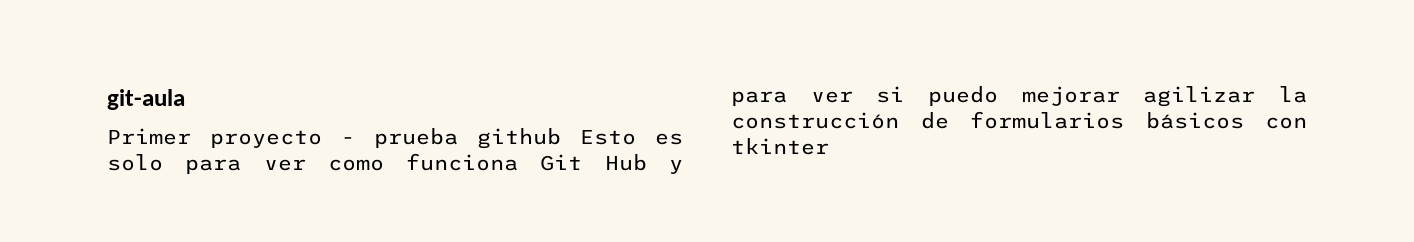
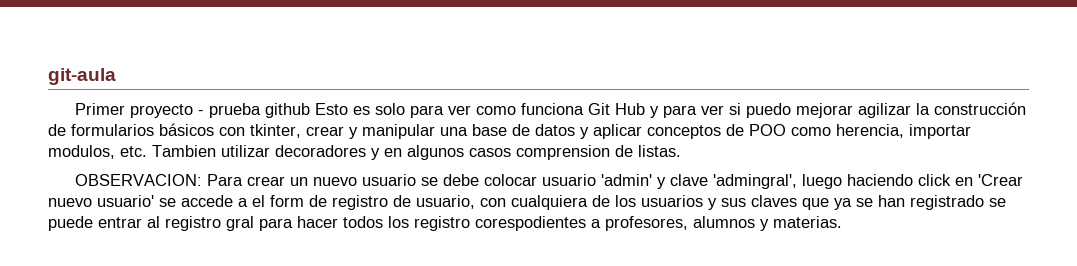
[731,138,829,155] tkinter -> [250,124,971,139] [48,145,681,160] [75,174,1024,189] [48,195,1006,210] [48,216,842,231] tkinter, crear y manipular una base de datos y aplicar conceptos de POO como herencia, importar modulos, etc. Tambien utilizar decoradores y en algunos casos comprension de listas. // OBSERVACION: Para crear un nuevo usuario se debe colocar usuario 'admin' y clave 'admingral', luego haciendo click en 'Crear nuevo usuario' se accede a el form de registro de usuario, con cualquiera de los usuarios y sus claves que ya se han registrado se puede entrar al registro gral para hacer todos los registro corespodientes a profesores, alumnos y materias.

